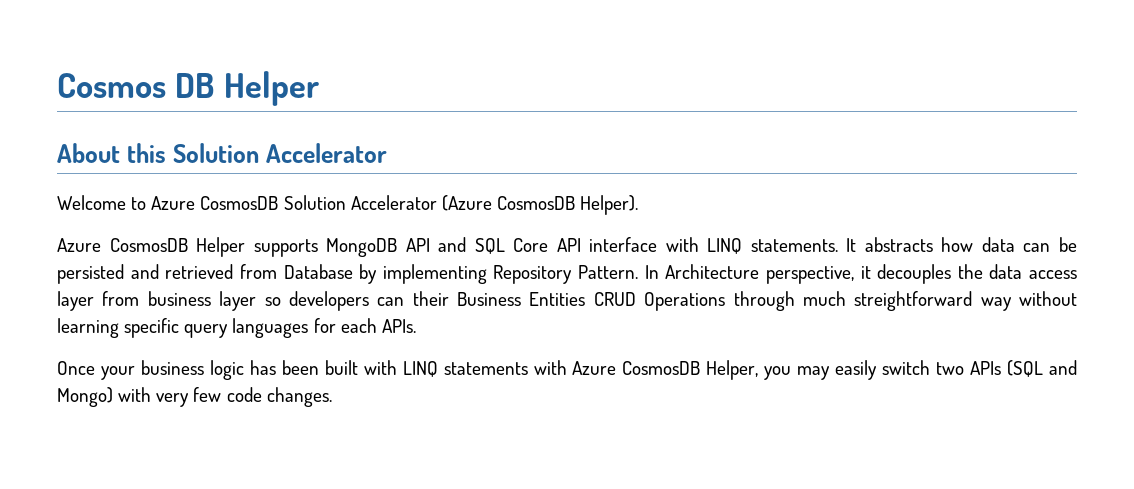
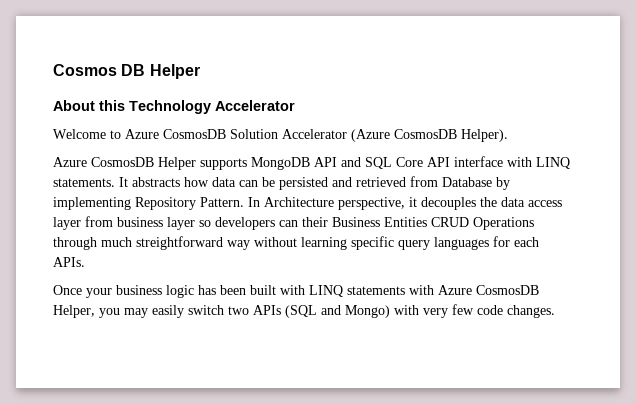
[172,143,259,163] Solution -> [129,100,211,114] Technology

